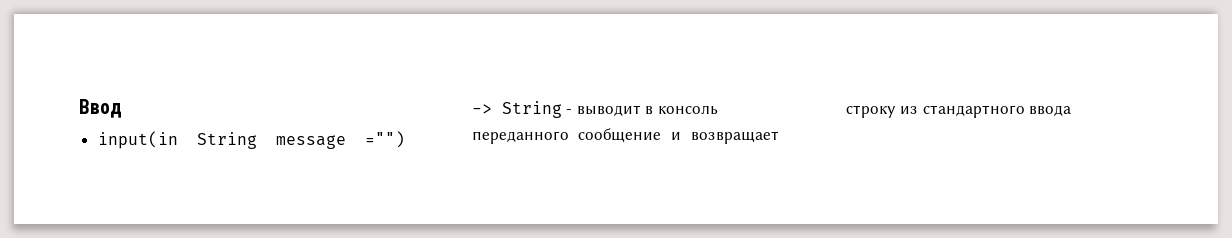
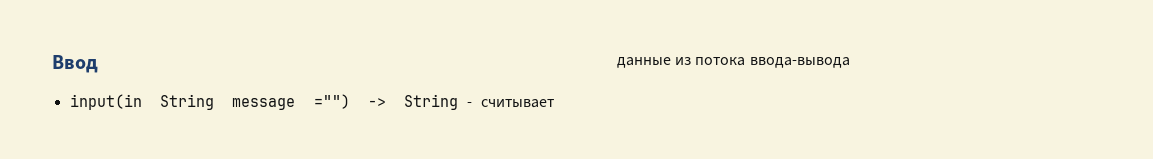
[576,105,719,117] [471,128,779,144] [845,105,1072,118] выводит в консоль переданного сообщение и возвращает строку из стандартного ввода -> [481,99,554,108] [616,57,850,68] считывает данные из потока ввода-вывода

